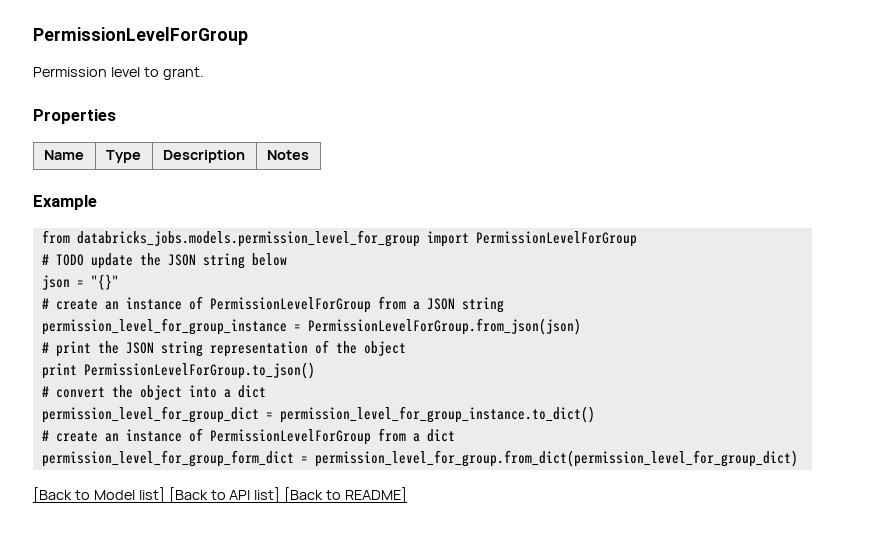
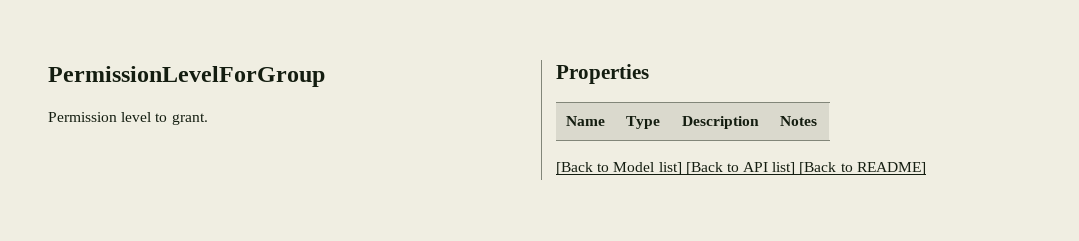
[33,195,97,210] [41,230,637,247] [41,253,287,269] [41,274,119,290] [41,296,504,313] [41,318,581,335] [41,340,406,357] [41,362,315,379] [41,385,266,400] [41,406,595,423] [41,428,455,445] [41,450,798,467] // Example // from databricks_jobs.models.permission_level_for_group import PermissionLevelForGroup // # TODO update the JSON string below // json = "{}" // # create an instance of PermissionLevelForGroup from a JSON string // permission_level_for_group_instance = PermissionLevelForGroup.from_json(json) // # print the JSON string representation of the object // print PermissionLevelForGroup.to_json() // # convert the object into a dict // permission_level_for_group_dict = permission_level_for_group_instance.to_dict() // # create an instance of PermissionLevelForGroup from a dict // permission_level_for_group_form_dict = permission_level_for_group.from_dict(permission_level_for_group_dict) -> (818, 121) none

